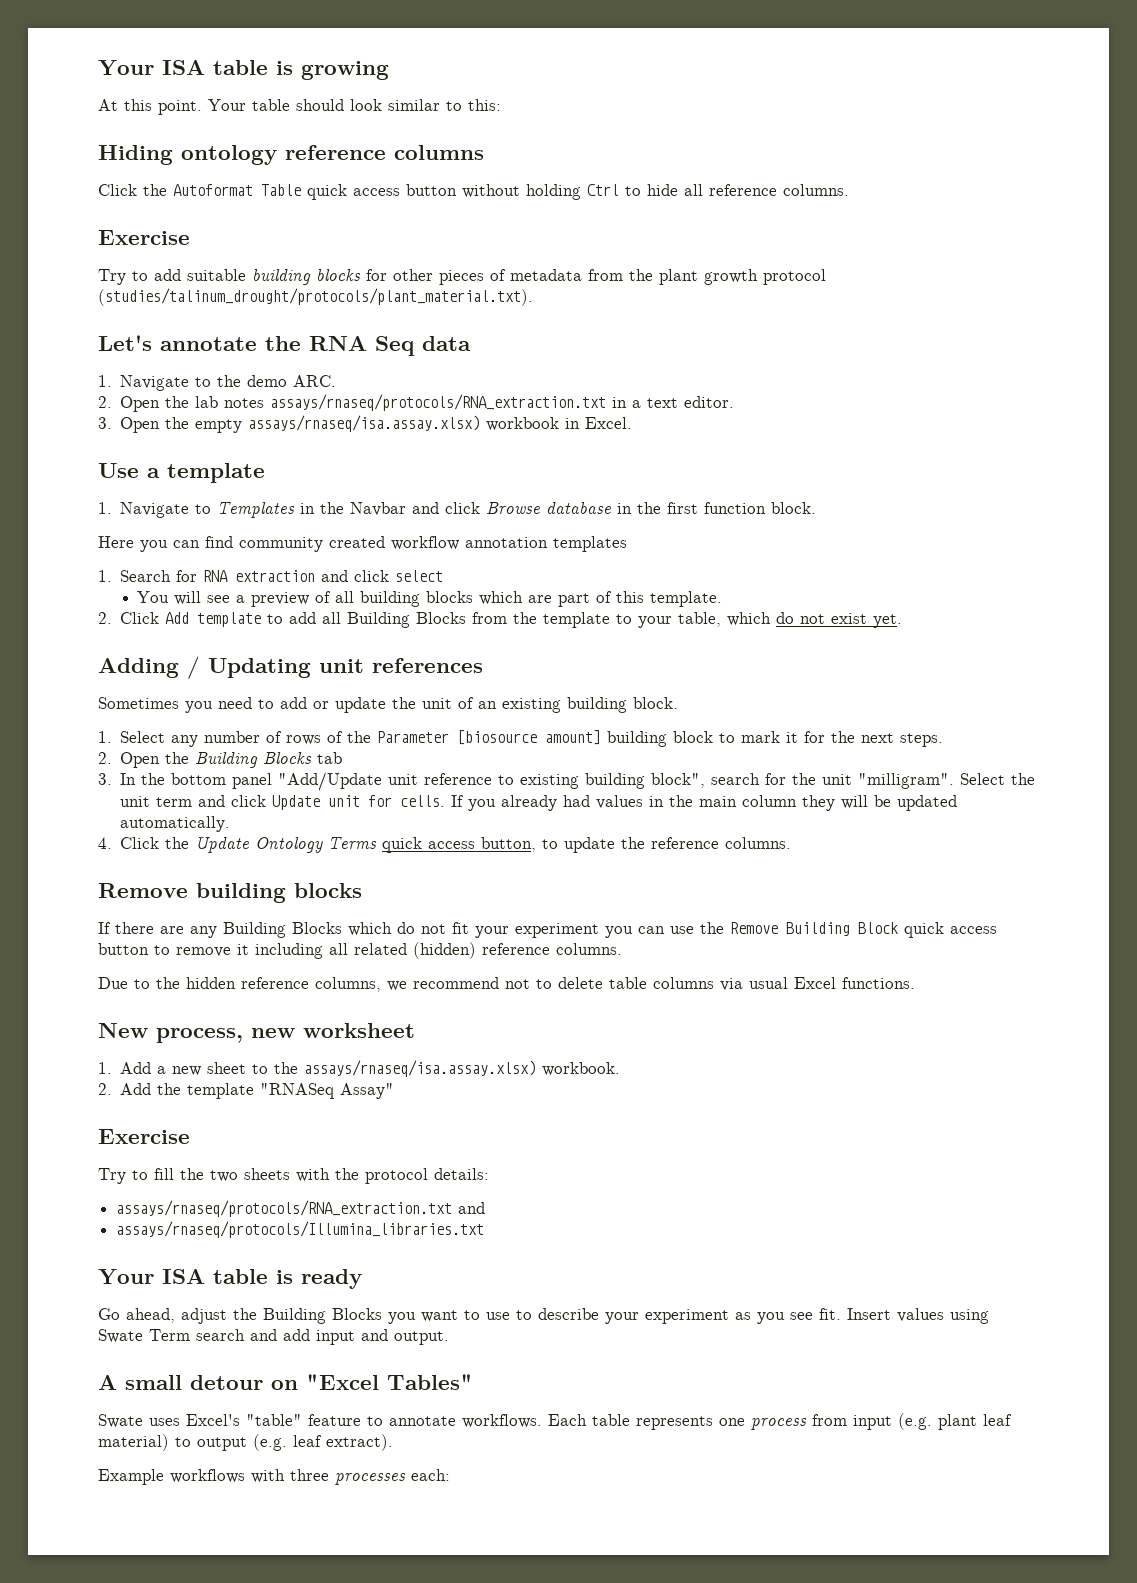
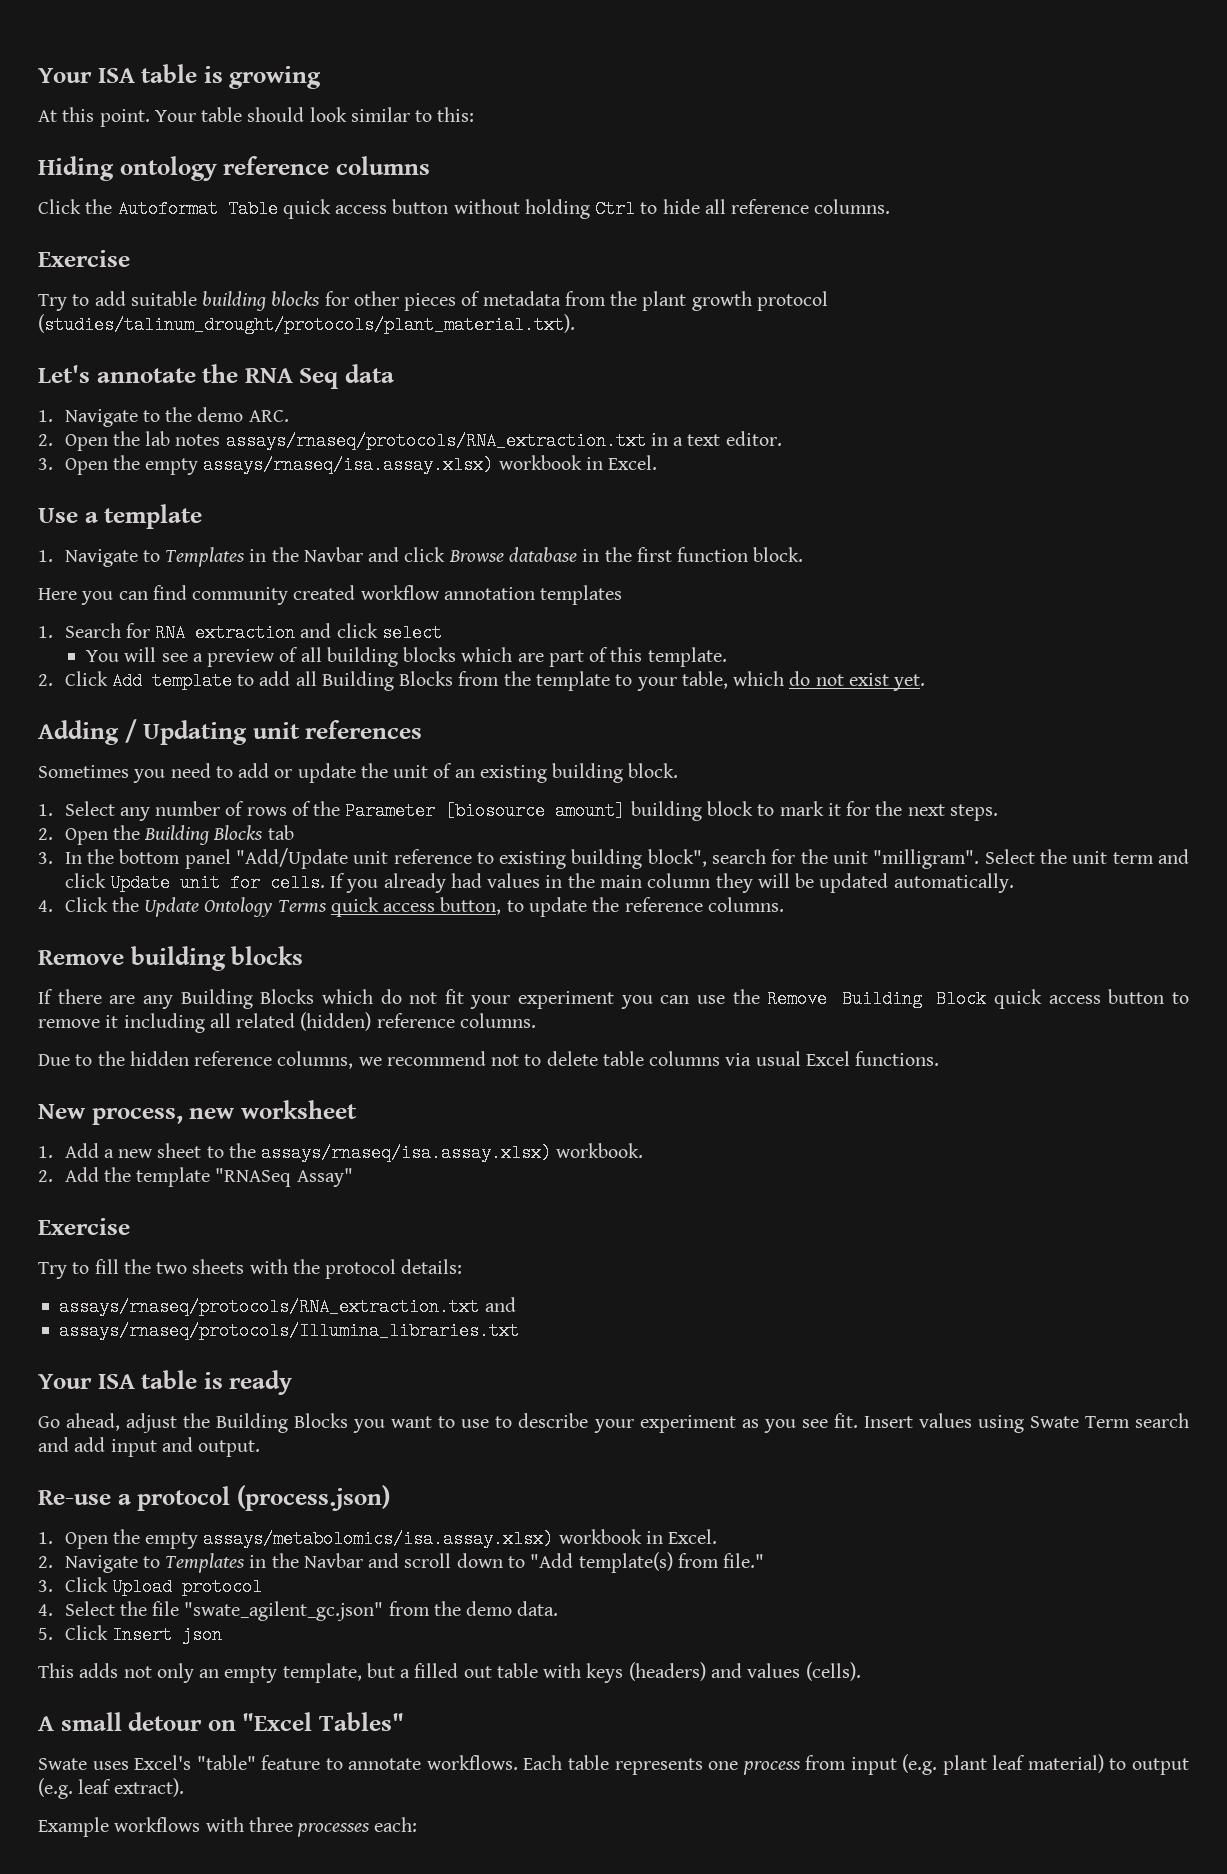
(449, 1338) none -> [38,1485,390,1511] [38,1529,718,1549] [38,1552,765,1573] [38,1577,262,1596] [38,1601,559,1621] [38,1625,222,1644] [38,1662,861,1683] // Re-use a protocol (process.json) // 1. Open the empty assays/metabolomics/isa.assay.xlsx) workbook in Excel. // 2. Navigate to Templates in the Navbar and scroll down to "Add template(s) from file." // 3. Click Upload protocol // 4. Select the file "swate_agilent_gc.json" from the demo data. // 5. Click Insert json // This adds not only an empty template, but a filled out table with keys (headers) and values (cells).

